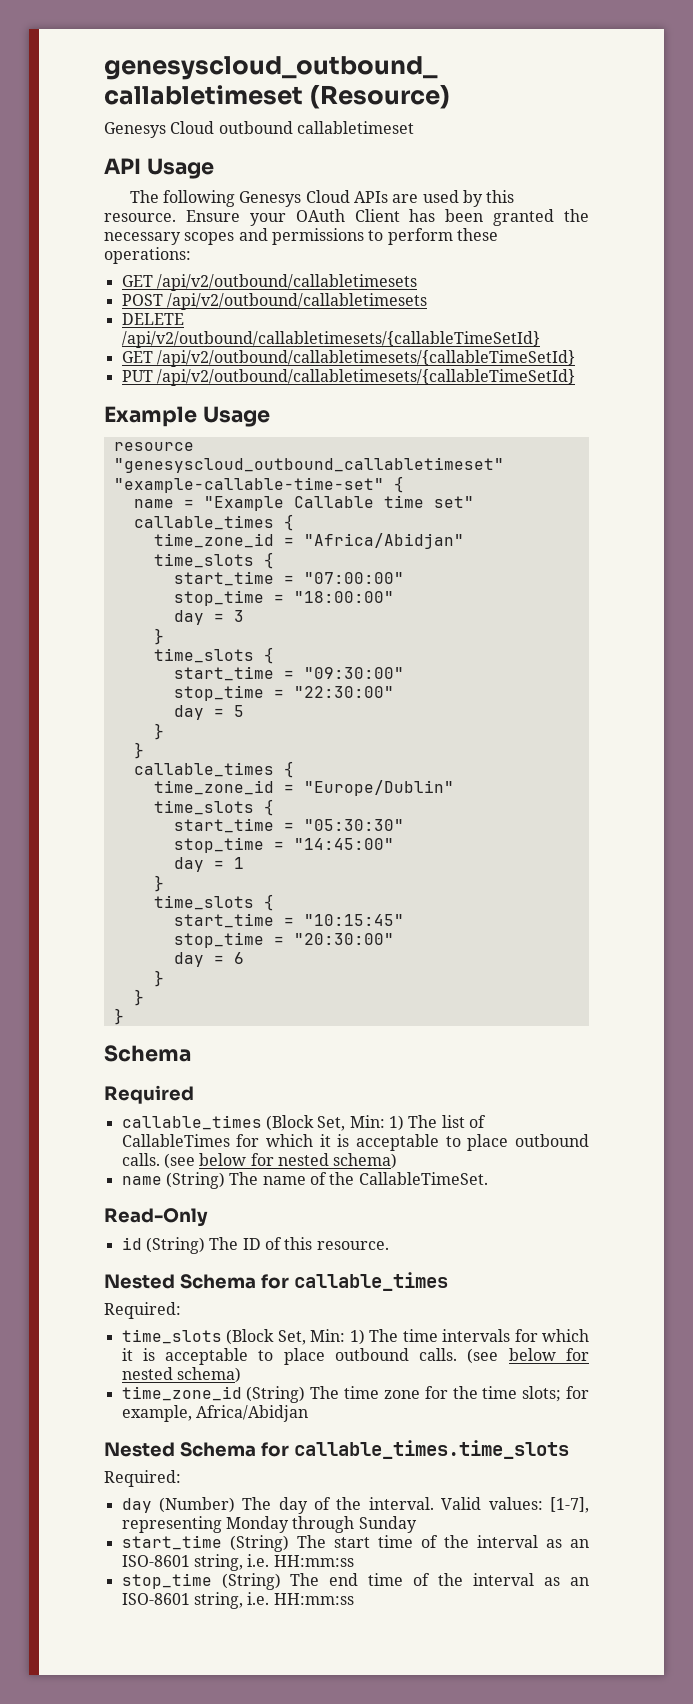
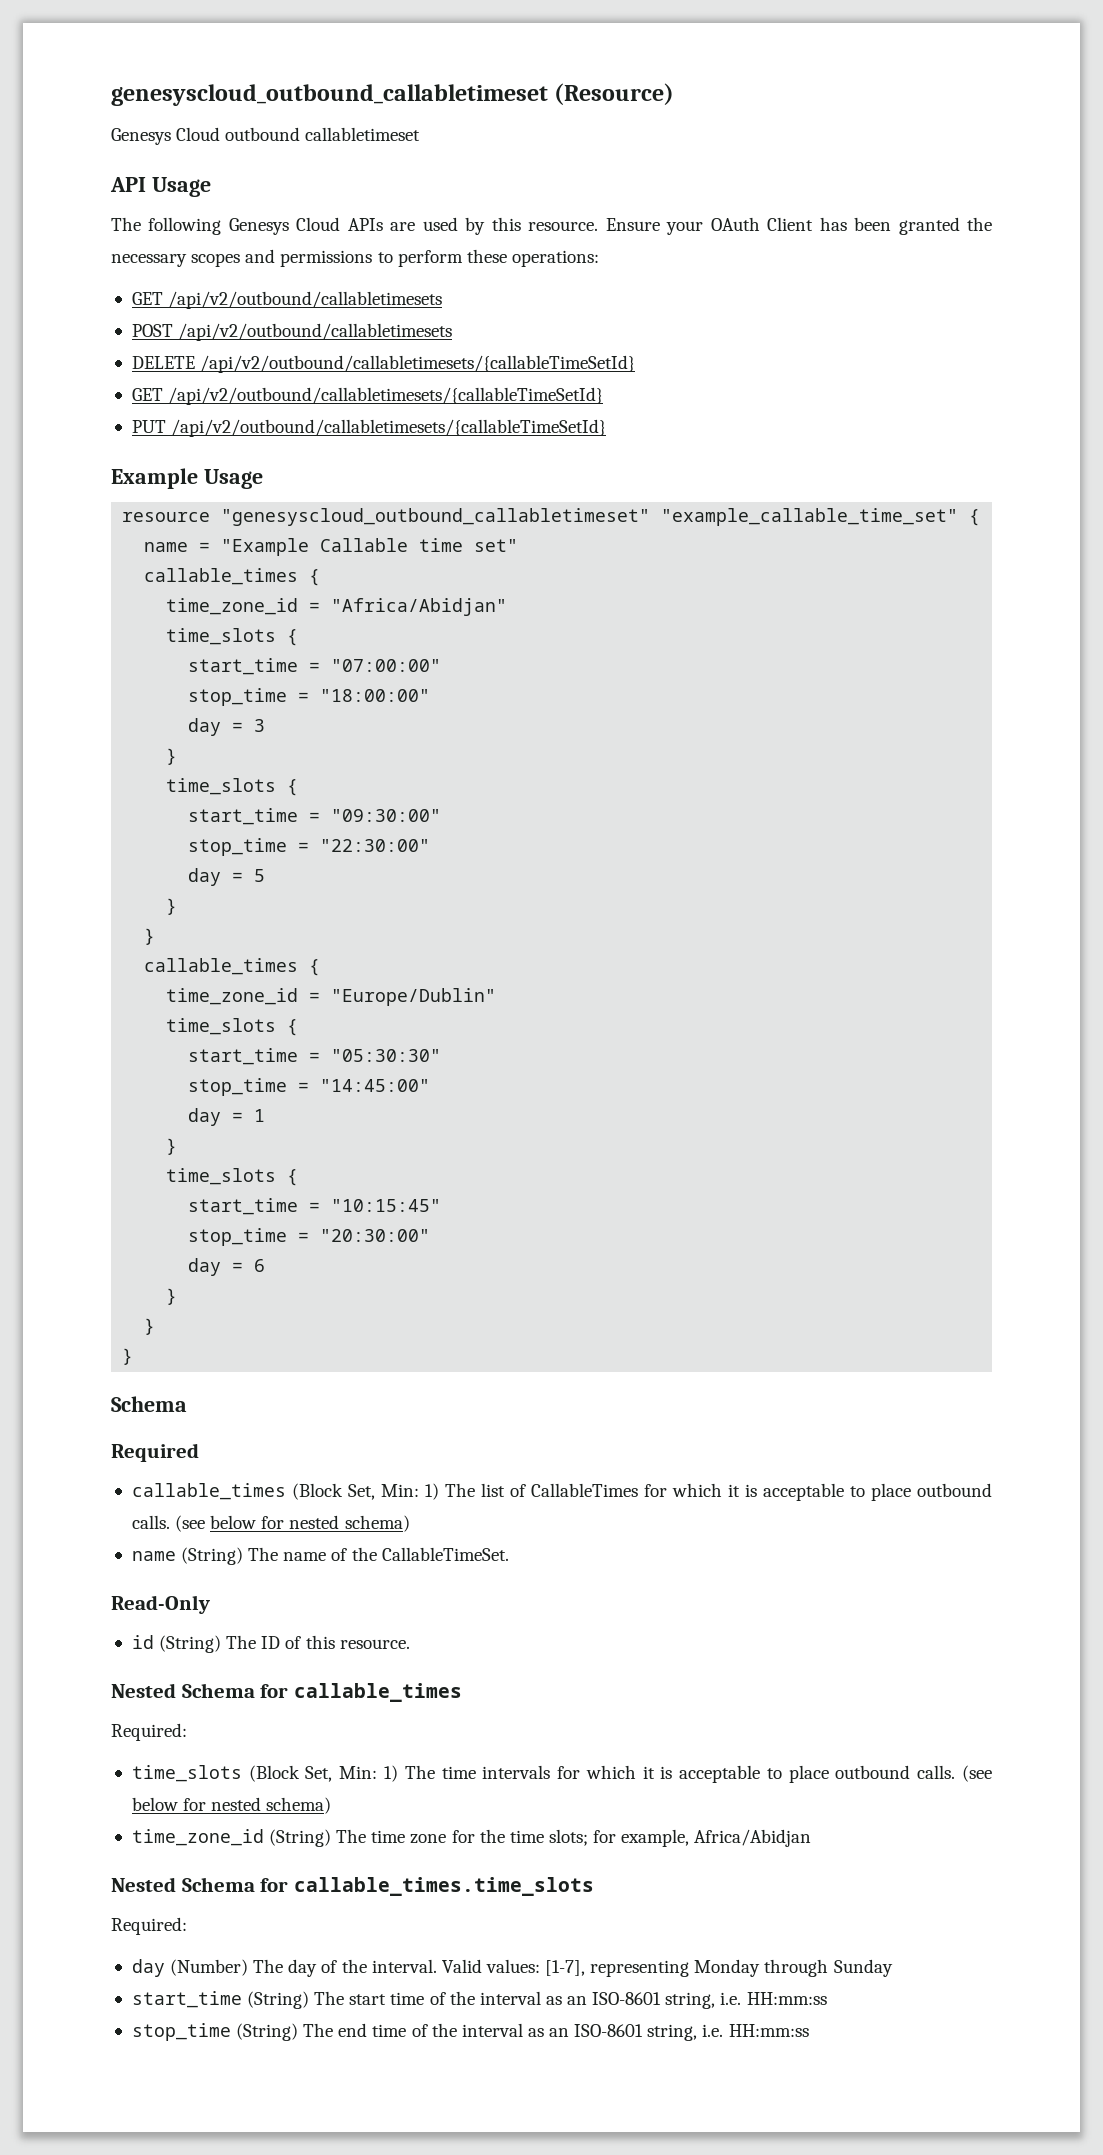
[113,477,384,493] "example-callable-time-set" -> [661,508,959,526] "example_callable_time_set"

